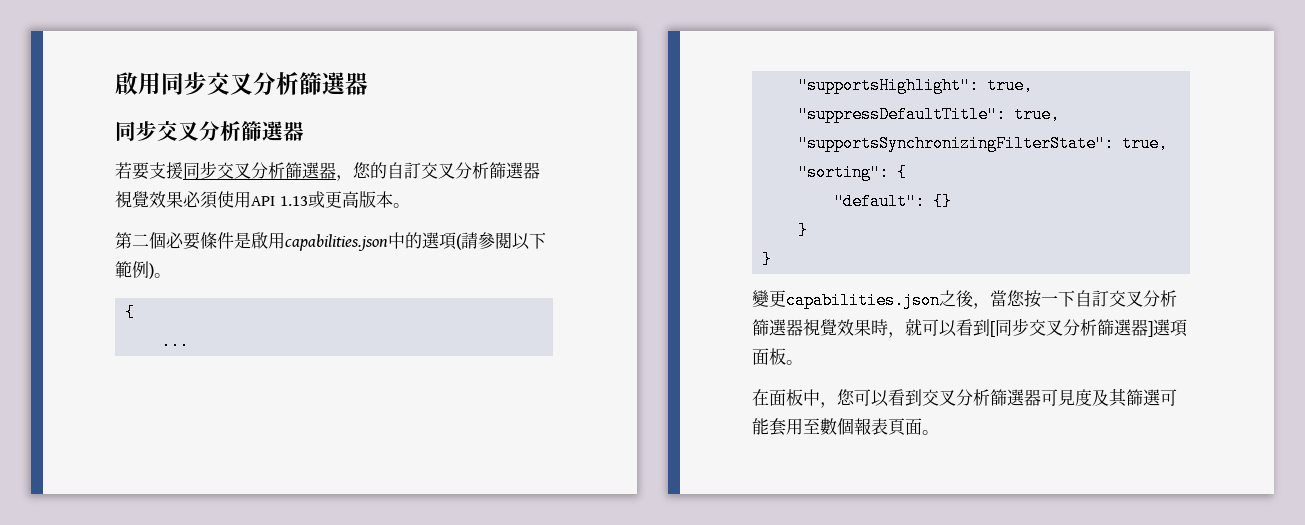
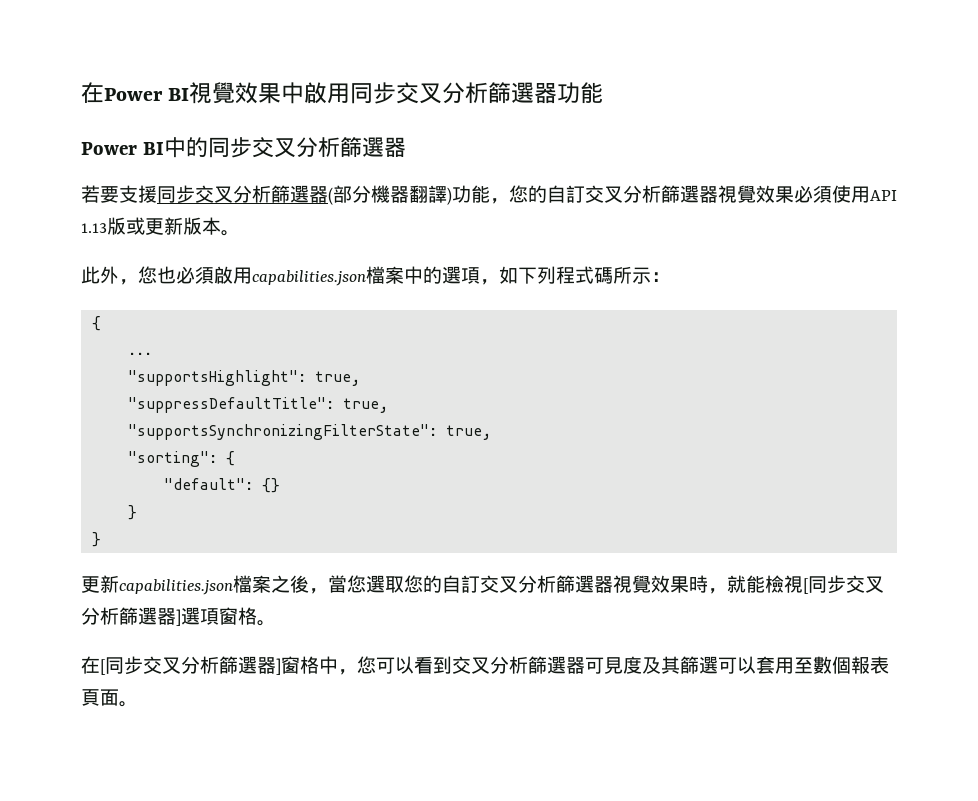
(115, 83) none -> [81,82,305,104] 在Power BI視覺效果中
(368, 83) // -> [557,82,604,104] [81,137,208,158] 功能 // Power BI中的
(336, 170) none -> [328,185,490,205] (部分機器翻譯)功能
[307,191,359,208] 或更高 -> [107,217,183,235] 版或更新
[115,232,251,250] 第二個必要條件是 -> [81,266,214,285] 此外，您也必須
(388, 242) none -> [366,266,404,284] 檔案
[456,232,546,250] [115,261,171,279] (請參閱以下範例)。 -> [480,266,670,285] ，如下列程式碼所示：
[752,290,940,309] 變更capabilities.json -> [81,575,271,595] 更新capabilities.json檔案
[1024,290,1075,308] 按一下 -> [366,575,442,593] 選取您的
[922,319,990,337] 可以看到 -> [746,575,803,593] 能檢視
[752,348,786,365] 面板 -> [219,607,257,625] 窗格
[769,389,803,406] 面板 -> [100,656,319,675] [同步交叉分析篩選器]窗格
[752,418,769,435] 能 -> [737,656,756,674] 以

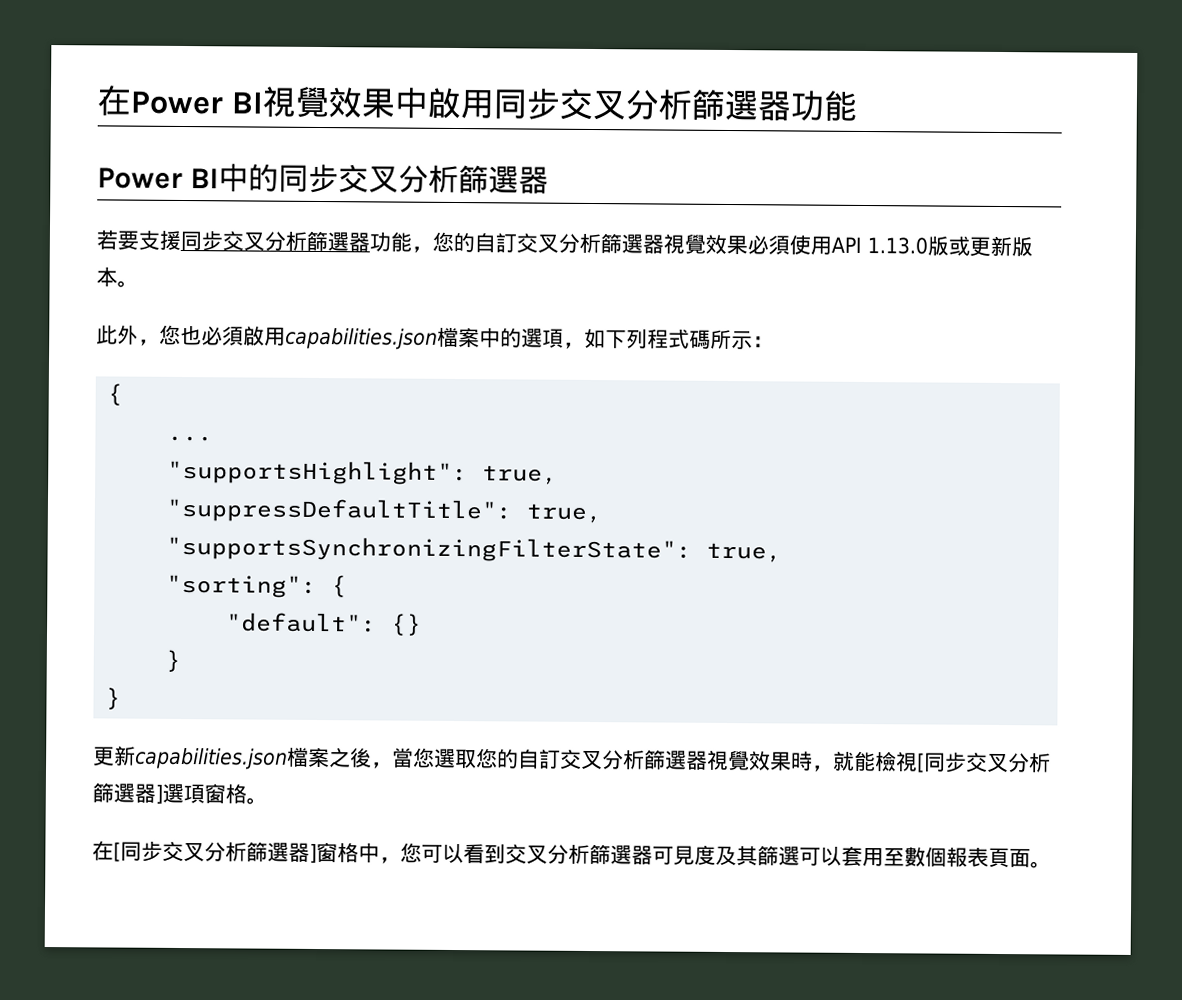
[328,185,452,205] (部分機器翻譯) -> (370, 242) none
[81,223,107,233] 1.13 -> [867,237,928,255] 1.13.0

